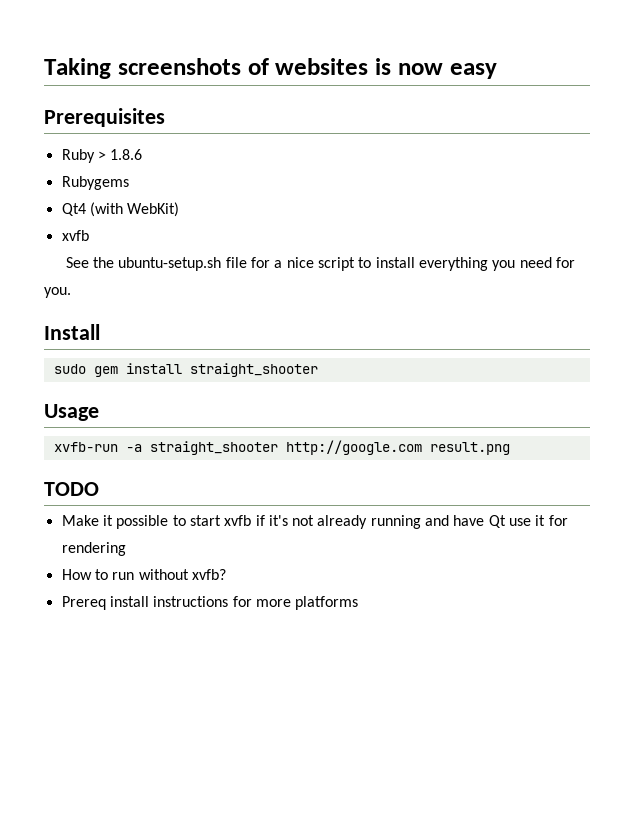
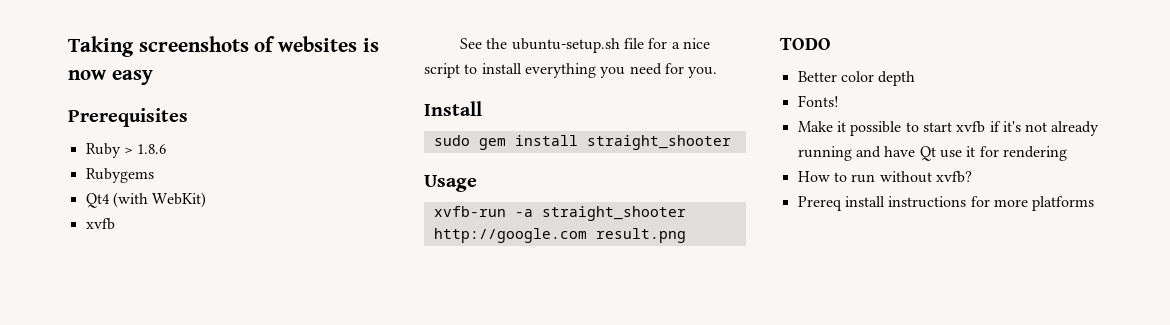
(99, 489) none -> [797,71,916,86] [797,95,839,107] // Better color depth // Fonts!

